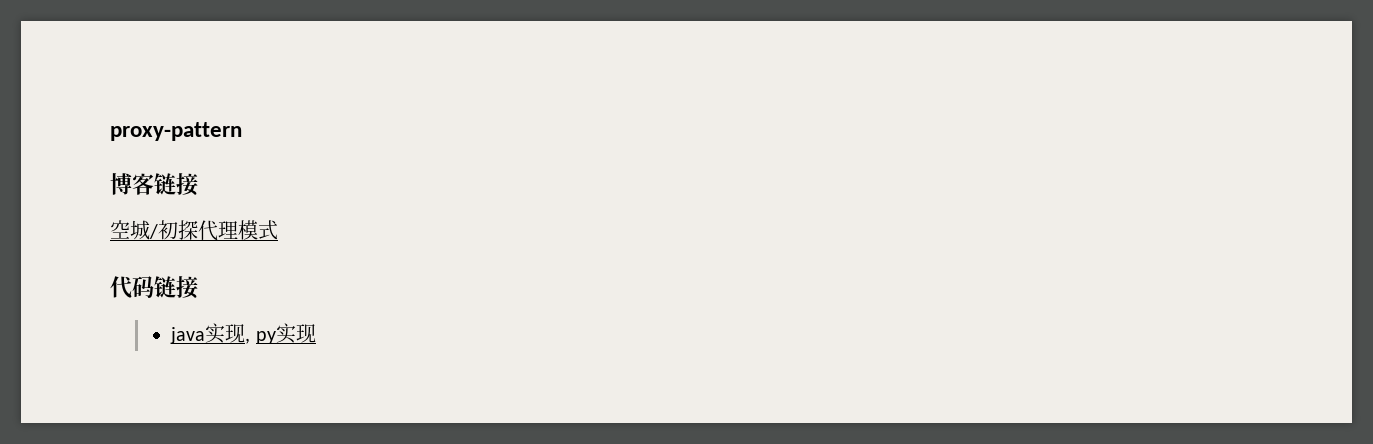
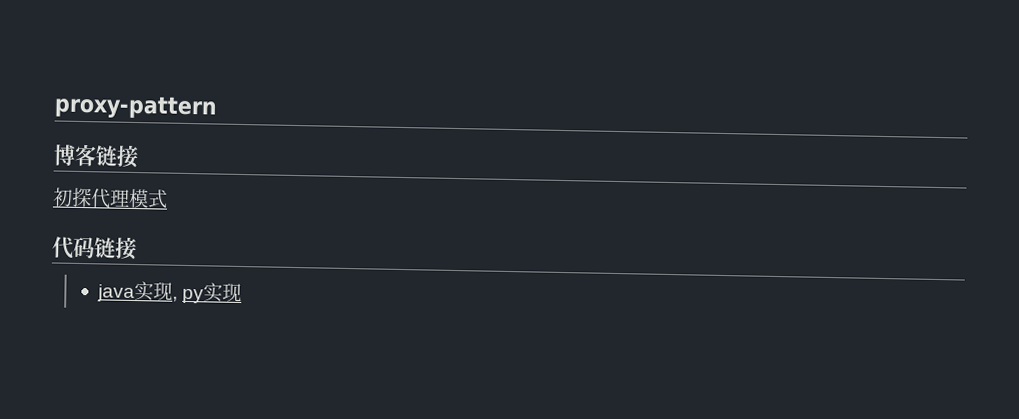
[110,220,158,240] 空城/ -> (139, 156) none

